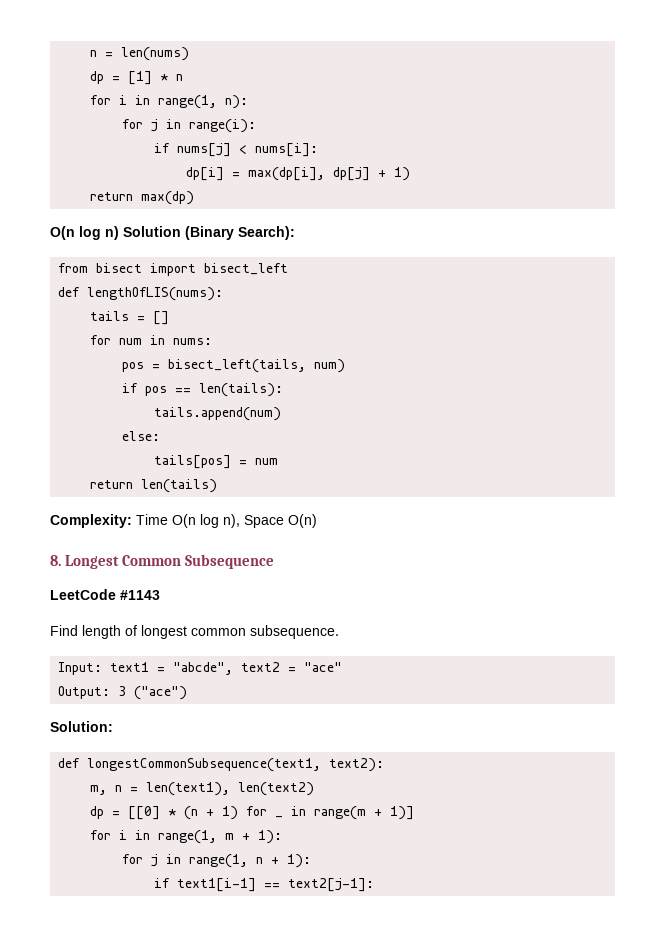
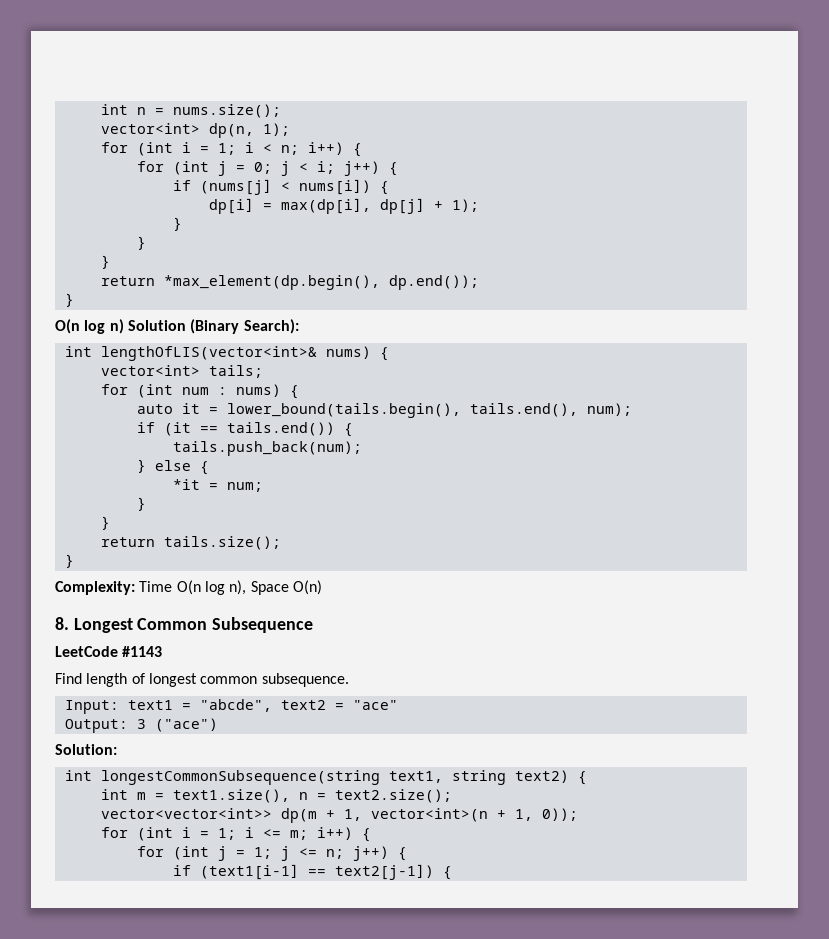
[90,47,190,61] [90,71,184,85] [90,95,249,109] [122,119,257,133] [154,143,319,157] n = len(nums) // dp = [1] * n // for i in range(1, n): // for j in range(i): // if nums[j] < nums[i]: -> [100,104,281,118] [100,123,290,138] [100,142,362,157] [136,161,398,176] [172,179,389,195] int n = nums.size(); // vector<int> dp(n, 1); // for (int i = 1; i < n; i++) { // for (int j = 0; j < i; j++) { // if (nums[j] < nums[i]) {
[394,167,411,181] [90,191,195,205] 1) // return max(dp) -> [451,199,479,212] [172,217,182,231] [136,236,146,250] [100,255,110,269] [100,275,479,290] [64,293,74,307] 1); // } // } // } // return *max_element(dp.begin(), dp.end()); // }
[58,263,289,276] [58,287,224,301] [90,311,170,325] [90,335,213,345] [122,359,346,373] [122,383,284,397] [154,407,282,421] [122,431,161,441] [154,455,279,469] [90,479,218,493] from bisect import bisect_left // def lengthOfLIS(nums): // tails = [] // for num in nums: // pos = bisect_left(tails, num) // if pos == len(tails): // tails.append(num) // else: // tails[pos] = num // return len(tails) -> [64,346,389,361] [100,365,263,378] [100,384,299,399] [136,403,632,418] [136,422,353,437] [172,441,362,456] [136,459,209,475] [172,479,263,492] [136,497,146,511] [100,516,110,530] [100,536,281,550] [64,554,74,568] int lengthOfLIS(vector<int>& nums) { // vector<int> tails; // for (int num : nums) { // auto it = lower_bound(tails.begin(), tails.end(), num); // if (it == tails.end()) { // tails.push_back(num); // } else { // *it = num; // } // } // return tails.size(); // }
[58,758,385,772] [90,782,315,796] [90,806,268,820] [275,816,284,818] [291,806,415,820] [90,830,283,844] [122,854,312,868] [154,878,375,892] def longestCommonSubsequence(text1, text2): // m, n = len(text1), len(text2) // dp = [[0] * (n + 1) for _ in range(m + 1)] // for i in range(1, m + 1): // for j in range(1, n + 1): // if text1[i-1] == text2[j-1]: -> [64,770,587,785] [100,789,452,803] [100,808,578,823] [100,827,371,842] [136,846,407,861] [172,864,452,880] int longestCommonSubsequence(string text1, string text2) { // int m = text1.size(), n = text2.size(); // vector<vector<int>> dp(m + 1, vector<int>(n + 1, 0)); // for (int i = 1; i <= m; i++) { // for (int j = 1; j <= n; j++) { // if (text1[i-1] == text2[j-1]) {

